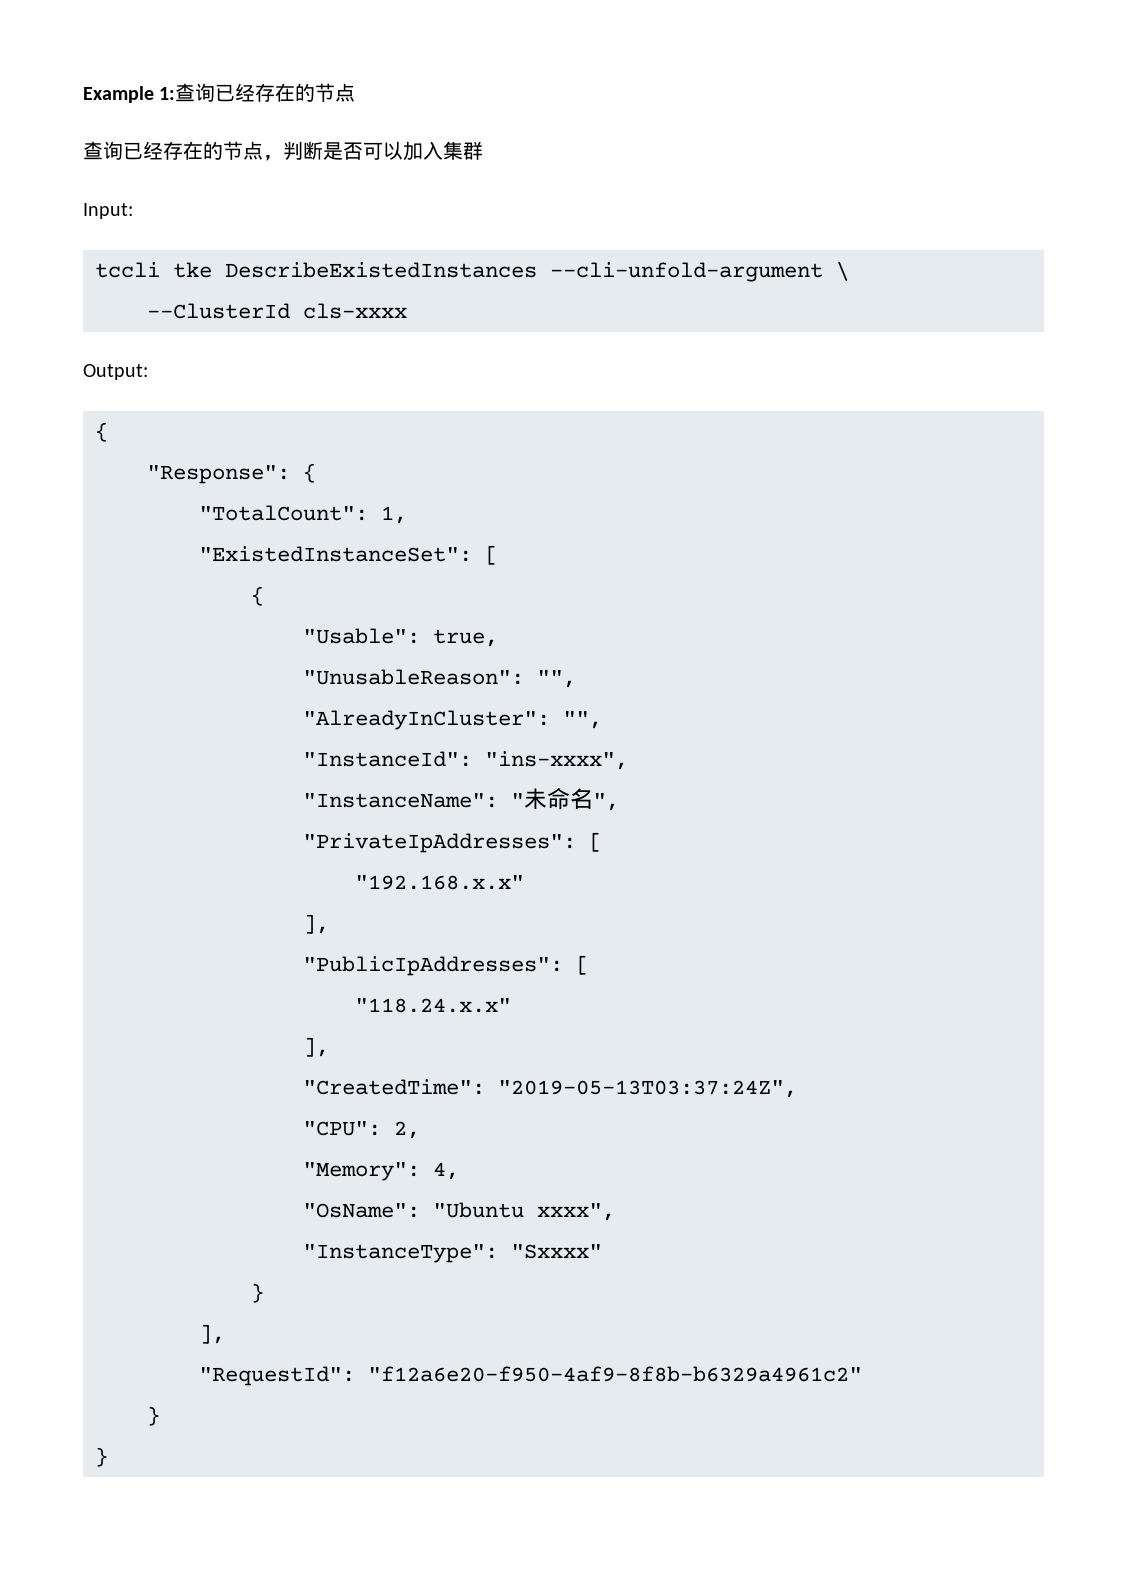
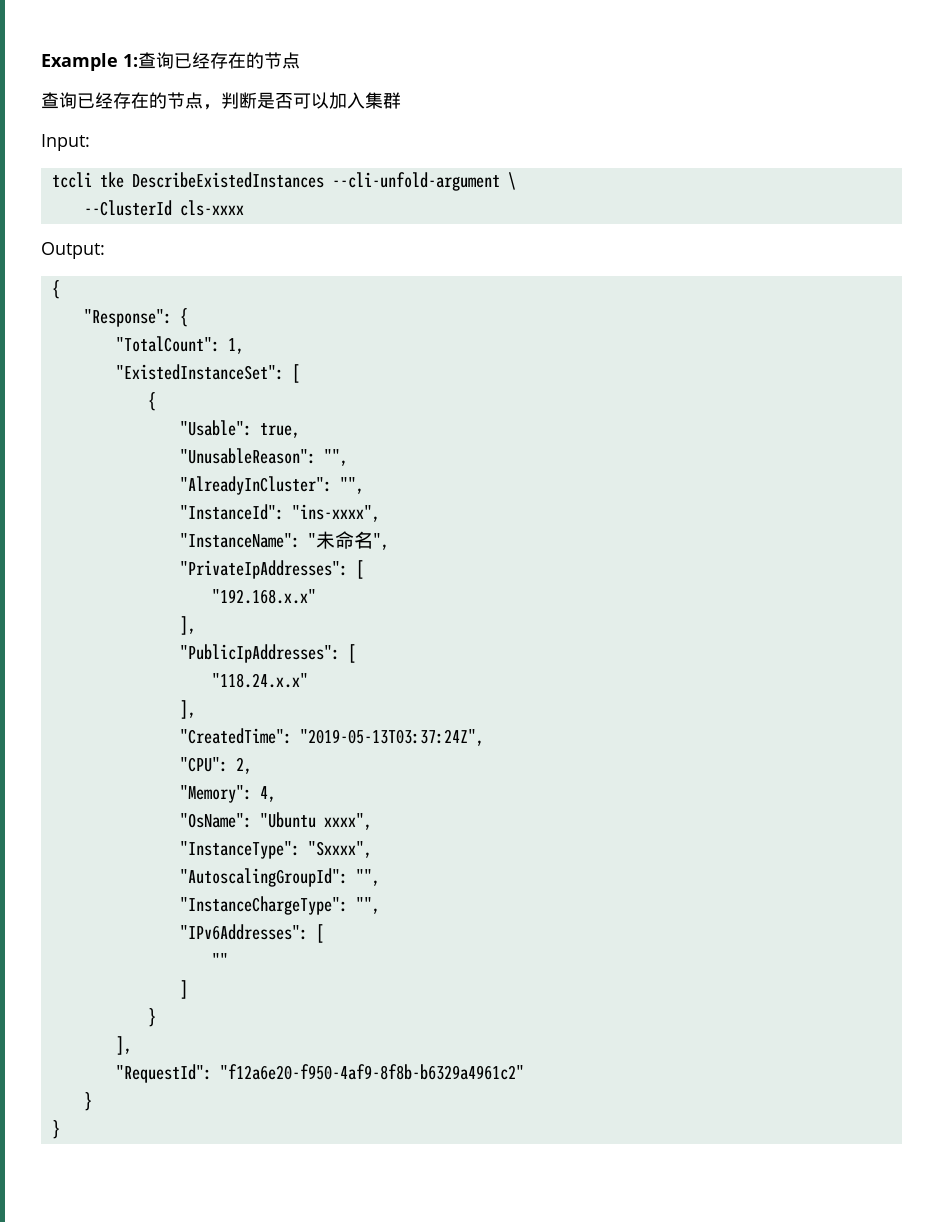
[511,1244,602,1259] "Sxxxx" -> [307,841,372,858] [179,868,380,887] [179,896,380,915] [179,924,324,943] [211,953,228,967] [179,980,188,999] "Sxxxx", // "AutoscalingGroupId": "", // "InstanceChargeType": "", // "IPv6Addresses": [ // "" // ]

